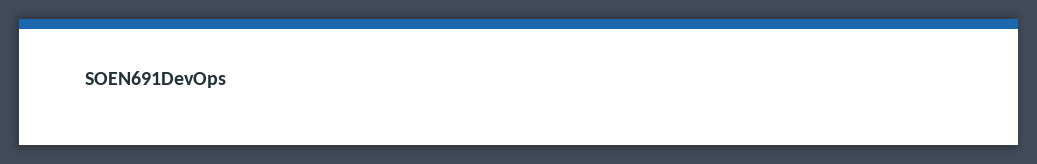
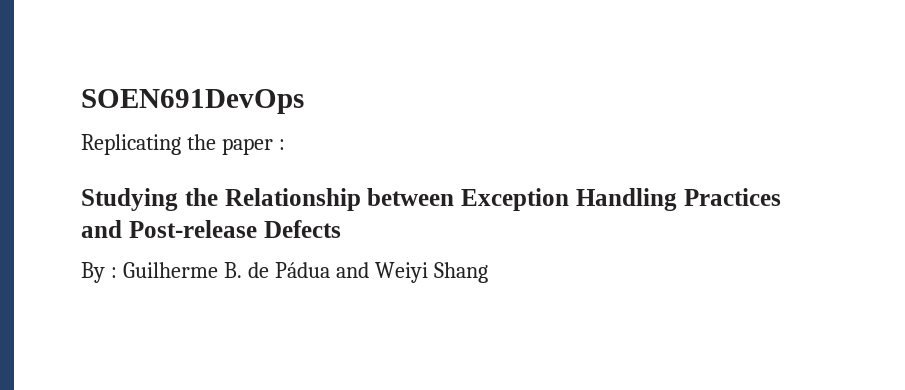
(226, 79) none -> [81,134,285,155] [81,188,781,211] [81,220,341,238] [81,262,488,283] // Replicating the paper : // Studying the Relationship between Exception Handling Practices and Post-release Defects // By : Guilherme B. de Pádua and Weiyi Shang

